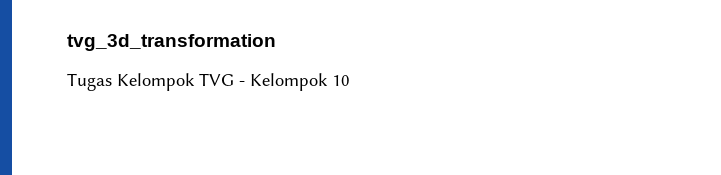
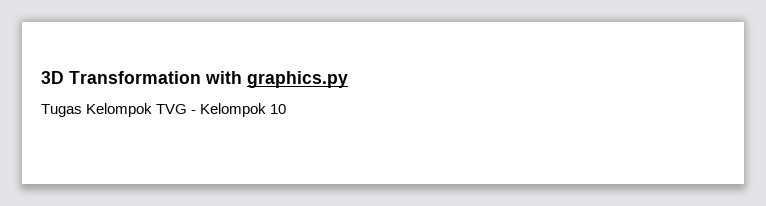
[67,34,276,51] tvg_3d_transformation -> [41,71,348,88] 3D Transformation with graphics.py

